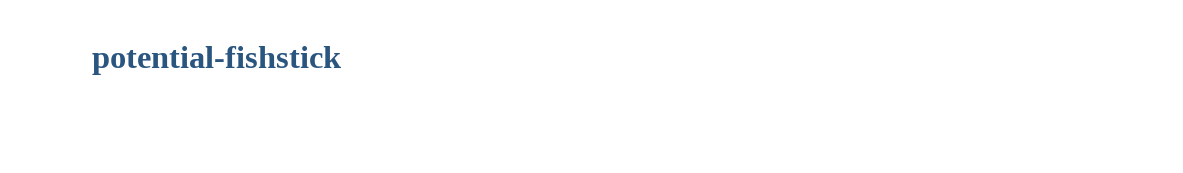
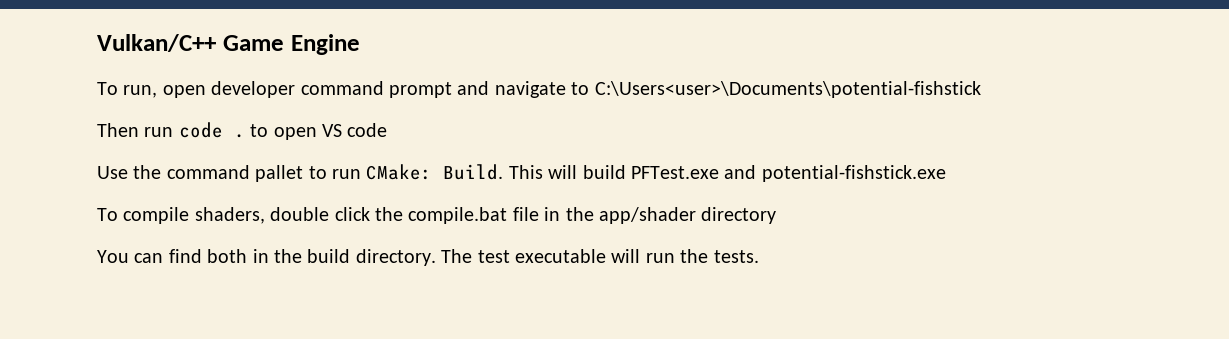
[92,46,342,75] potential-fishstick -> [97,34,360,55] [97,81,981,98] [97,122,388,140] [97,164,946,182] [97,207,777,224] [97,249,759,266] Vulkan/C++ Game Engine // To run, open developer command prompt and navigate to C:\Users<user>\Documents\potential-fishstick // Then run code . to open VS code // Use the command pallet to run CMake: Build. This will build PFTest.exe and potential-fishstick.exe // To compile shaders, double click the compile.bat file in the app/shader directory // You can find both in the build directory. The test executable will run the tests.

